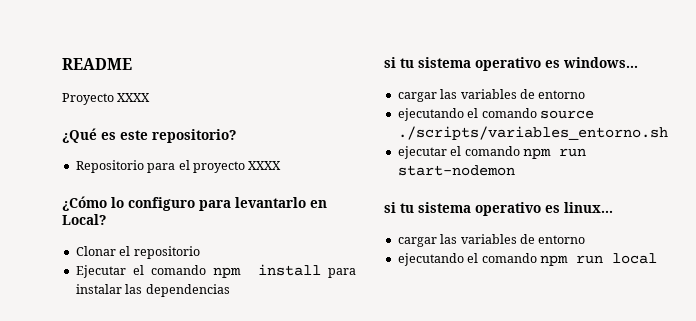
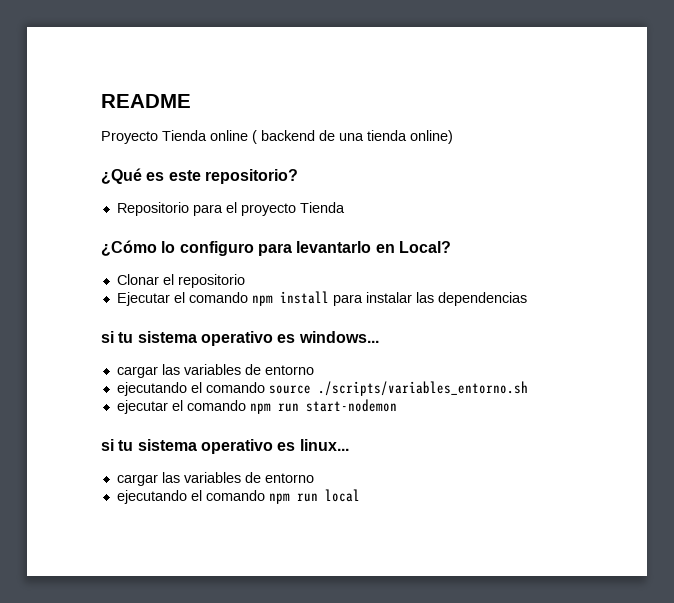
[117,93,151,102] XXXX -> [162,130,453,144] Tienda online ( backend de una tienda online)
[248,161,282,170] XXXX -> [299,202,345,213] Tienda

